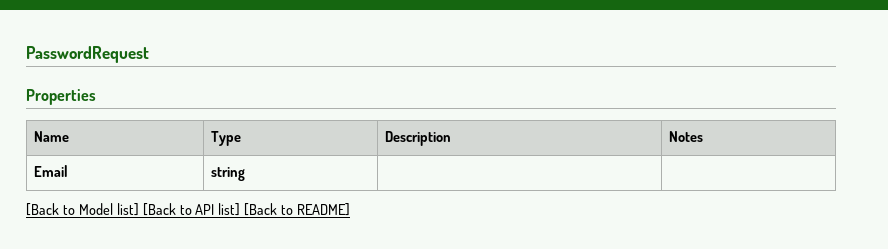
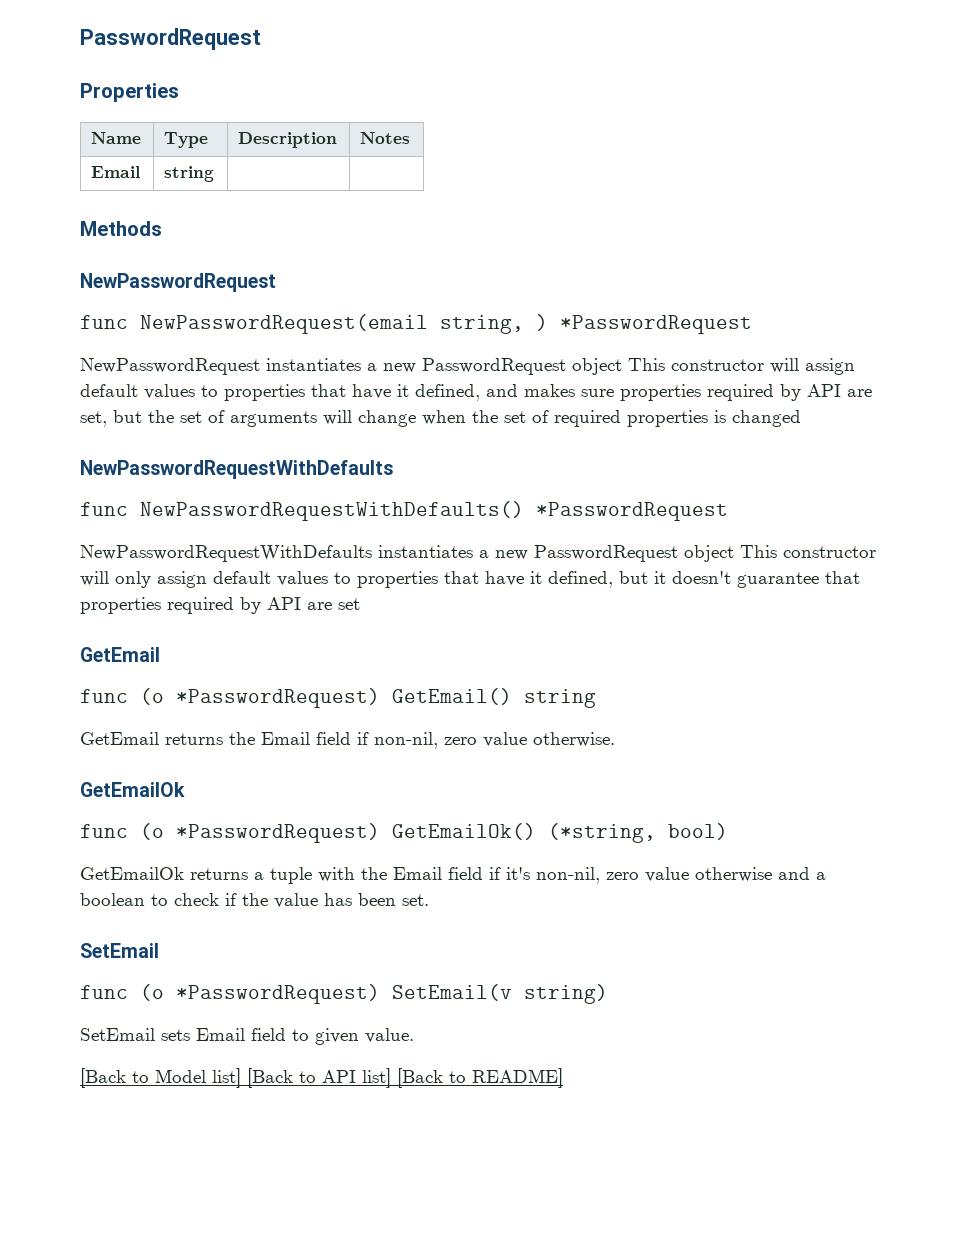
(245, 174) none -> [80,221,162,236] [80,273,276,292] [80,314,752,334] [80,358,855,375] [80,384,872,401] [80,410,801,427] [80,460,393,479] [80,501,728,521] [80,545,876,562] [80,571,860,588] [80,597,360,614] [80,647,160,662] [80,688,596,708] [80,732,615,749] [80,782,185,797] [80,823,728,843] [80,867,826,884] [80,893,429,908] [80,943,159,958] [80,984,608,1004] [80,1028,414,1045] // Methods // NewPasswordRequest // func NewPasswordRequest(email string, ) *PasswordRequest // NewPasswordRequest instantiates a new PasswordRequest object This constructor will assign default values to properties that have it defined, and makes sure properties required by API are set, but the set of arguments will change when the set of required properties is changed // NewPasswordRequestWithDefaults // func NewPasswordRequestWithDefaults() *PasswordRequest // NewPasswordRequestWithDefaults instantiates a new PasswordRequest object This constructor will only assign default values to properties that have it defined, but it doesn't guarantee that properties required by API are set // GetEmail // func (o *PasswordRequest) GetEmail() string // GetEmail returns the Email field if non-nil, zero value otherwise. // GetEmailOk // func (o *PasswordRequest) GetEmailOk() (*string, bool) // GetEmailOk returns a tuple with the Email field if it's non-nil, zero value otherwise and a boolean to check if the value has been set. // SetEmail // func (o *PasswordRequest) SetEmail(v string) // SetEmail sets Email field to given value.

